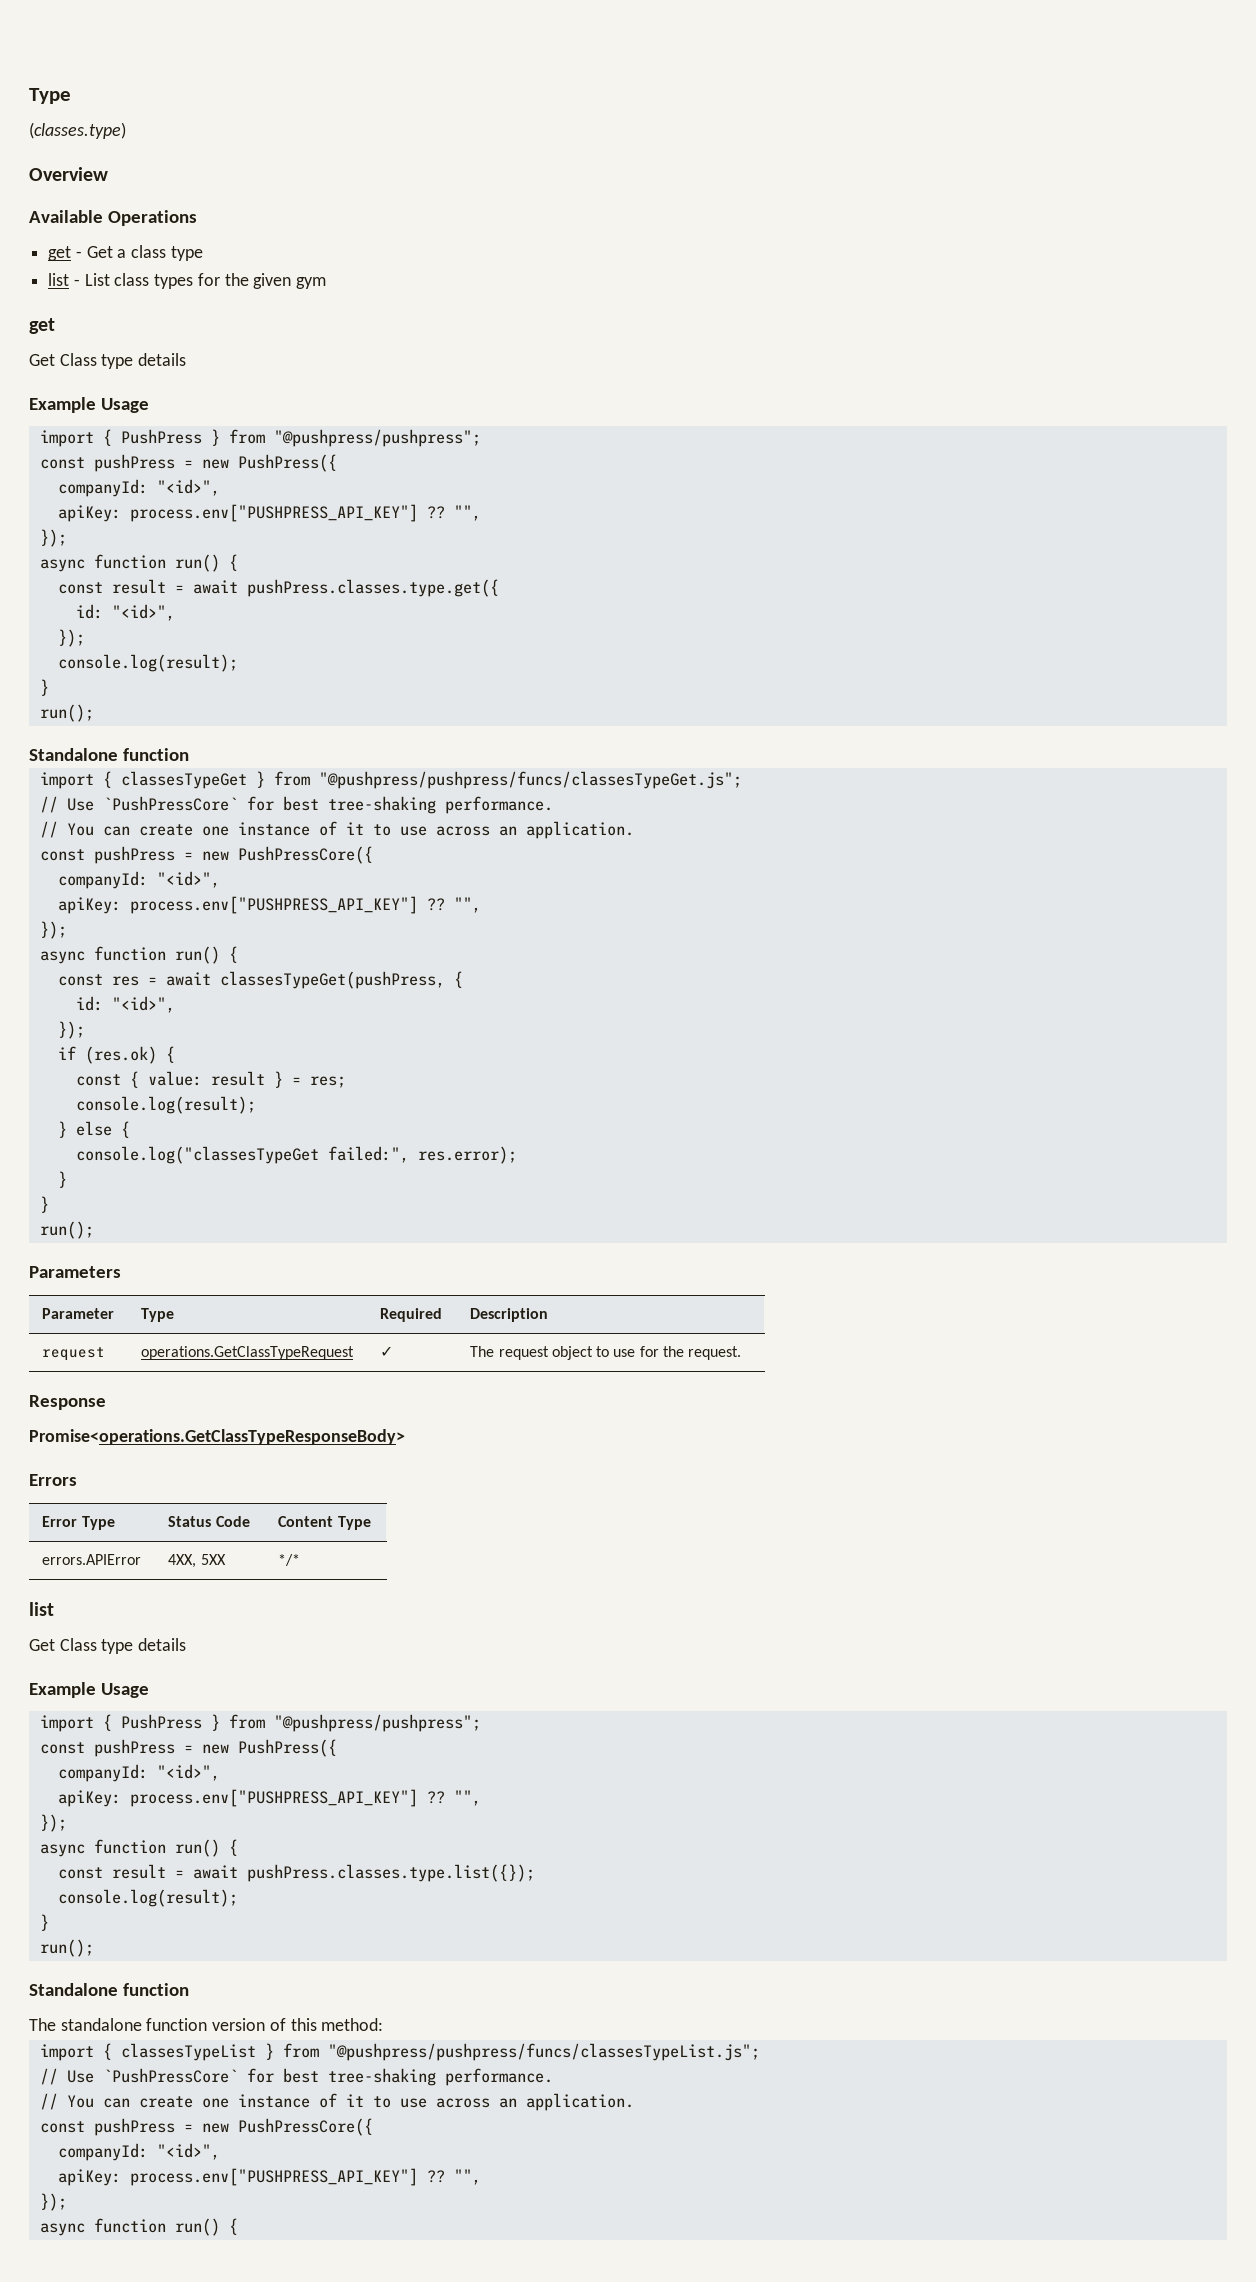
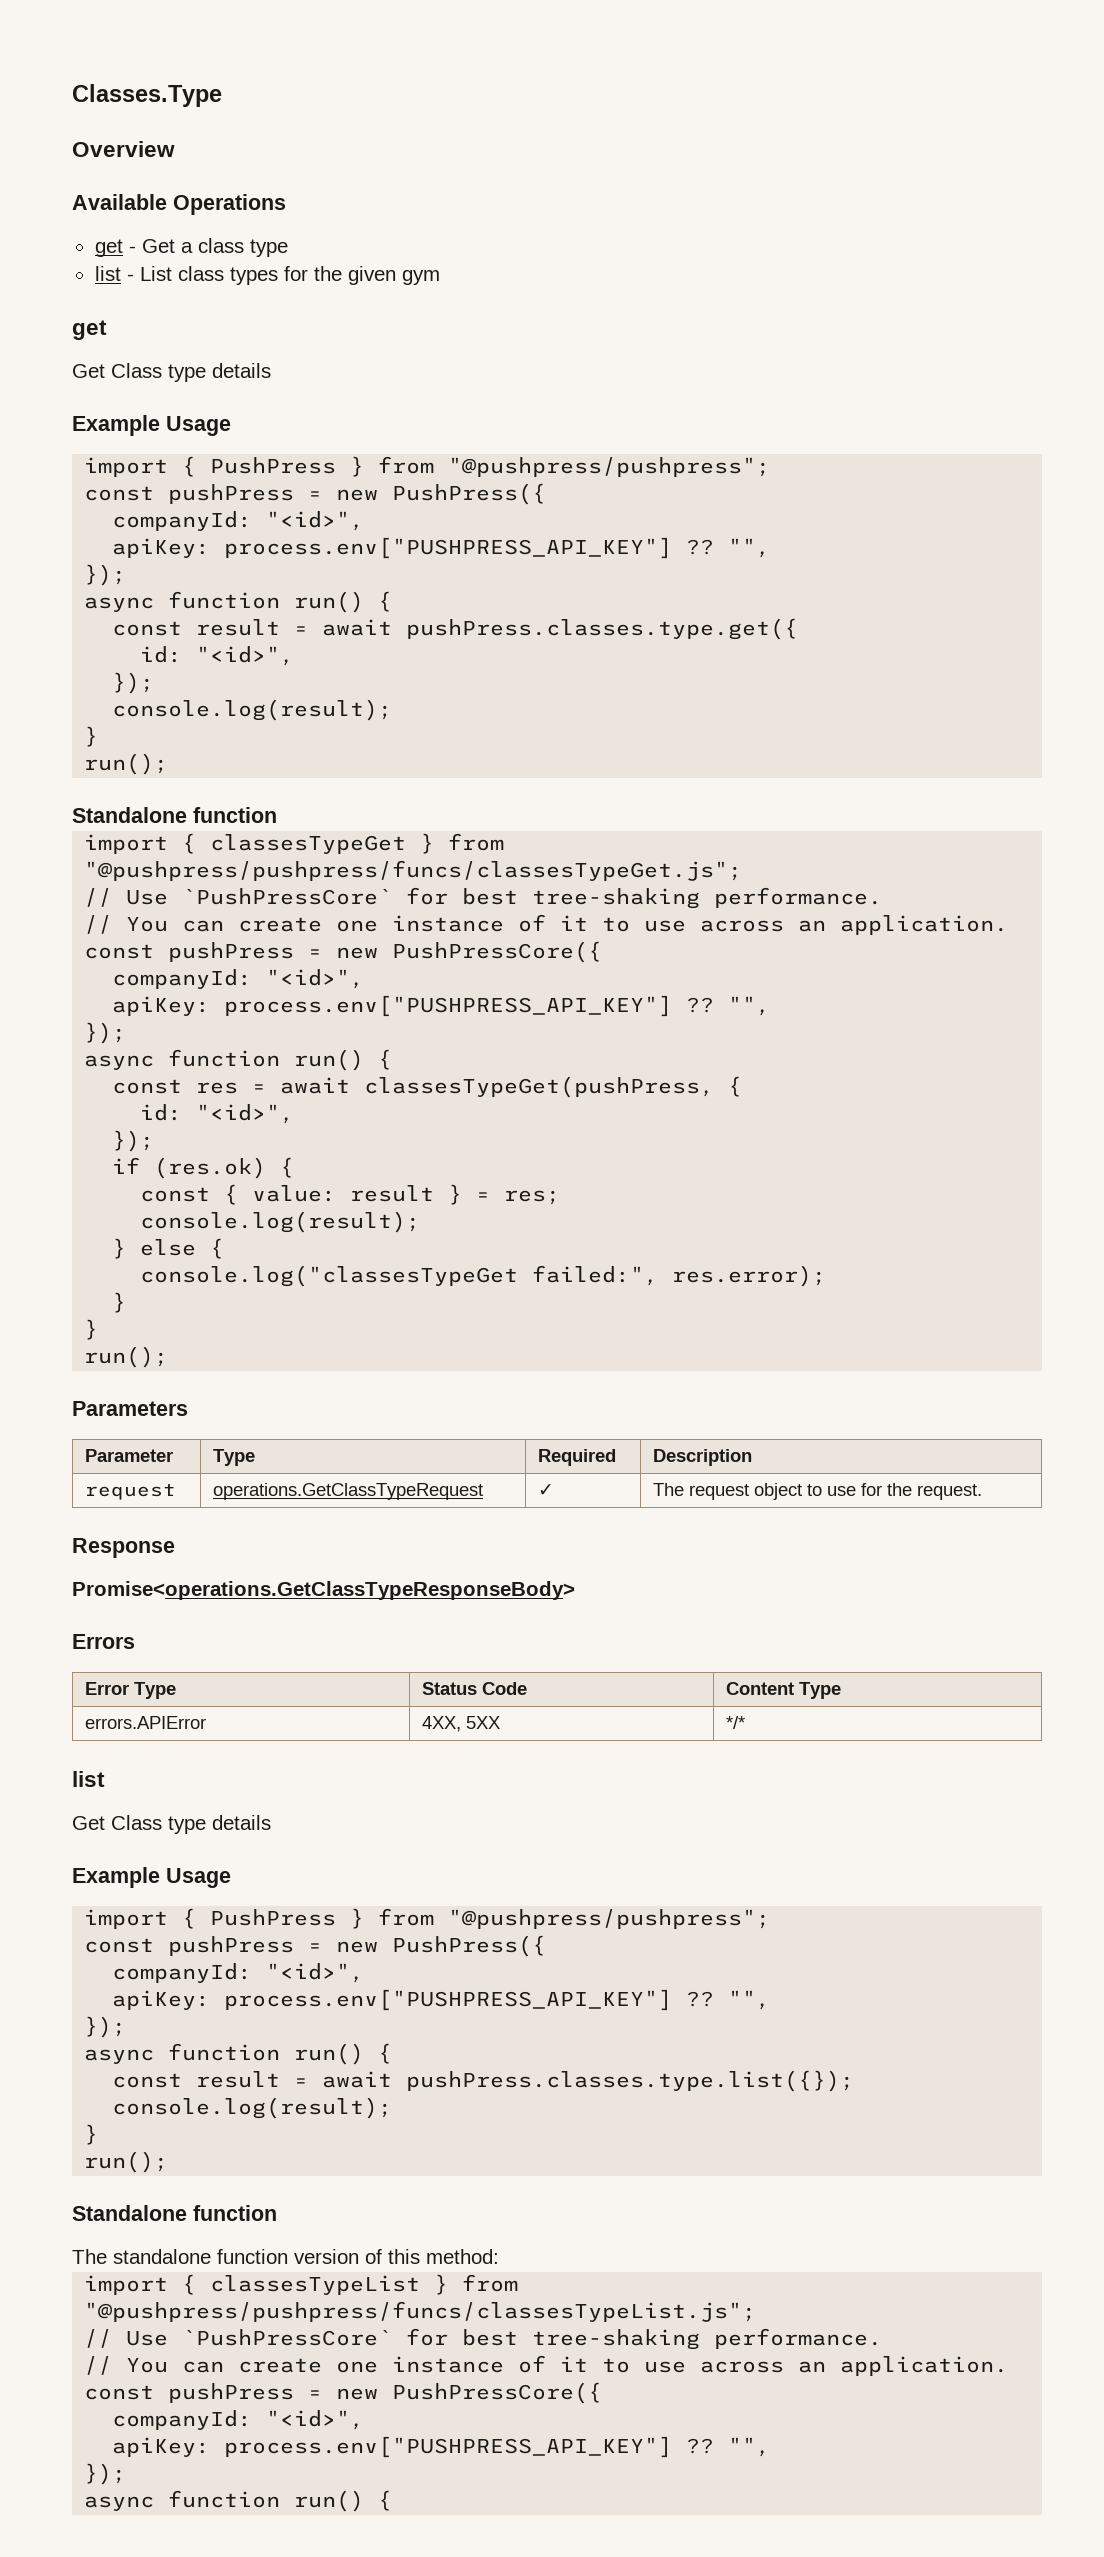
[29,88,71,104] [29,122,126,139] Type // (classes.type) -> [72,84,222,107] Classes.Type

